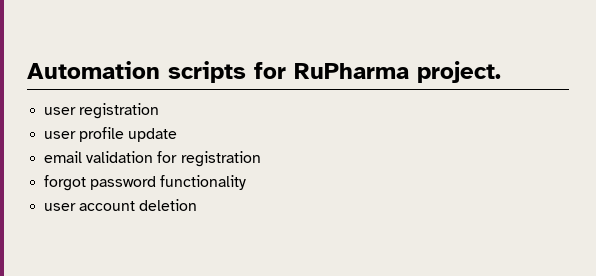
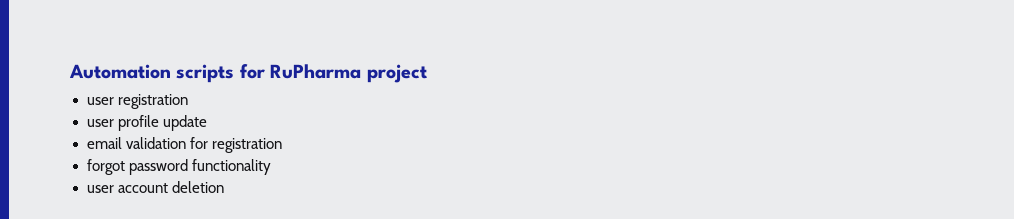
[417,61,501,83] project. -> [366,64,427,83] project

